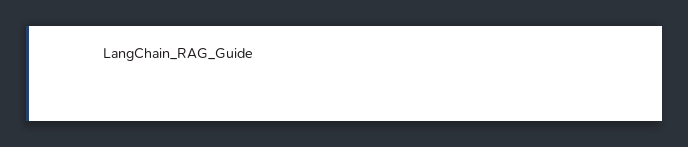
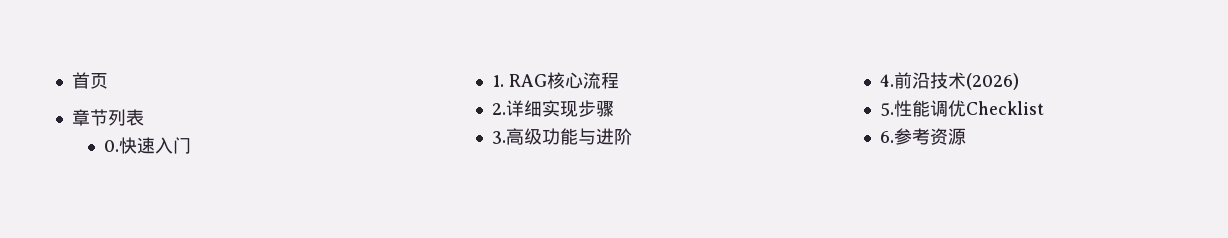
[103,48,253,61] LangChain_RAG_Guide -> [71,72,108,89] [71,109,144,126] [103,137,191,154] [491,72,619,89] [491,100,614,117] [491,128,632,145] [879,72,1019,90] [879,100,1044,117] [879,128,966,145] 首页 // 章节列表 // 0.快速入门 // 1. RAG核心流程 // 2.详细实现步骤 // 3.高级功能与进阶 // 4.前沿技术(2026) // 5.性能调优Checklist // 6.参考资源

